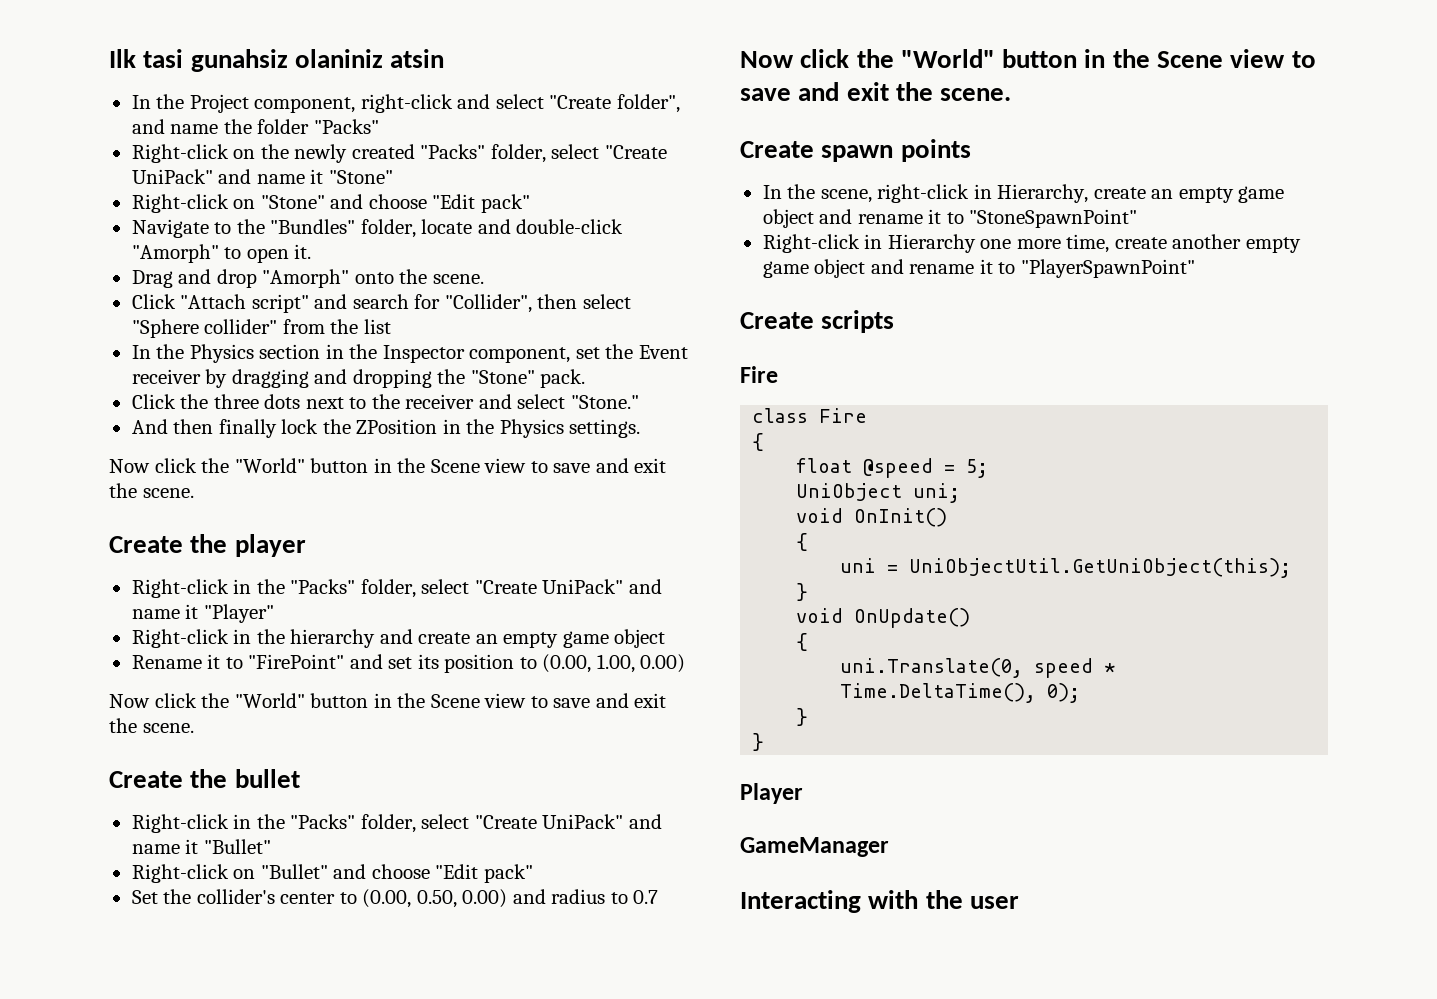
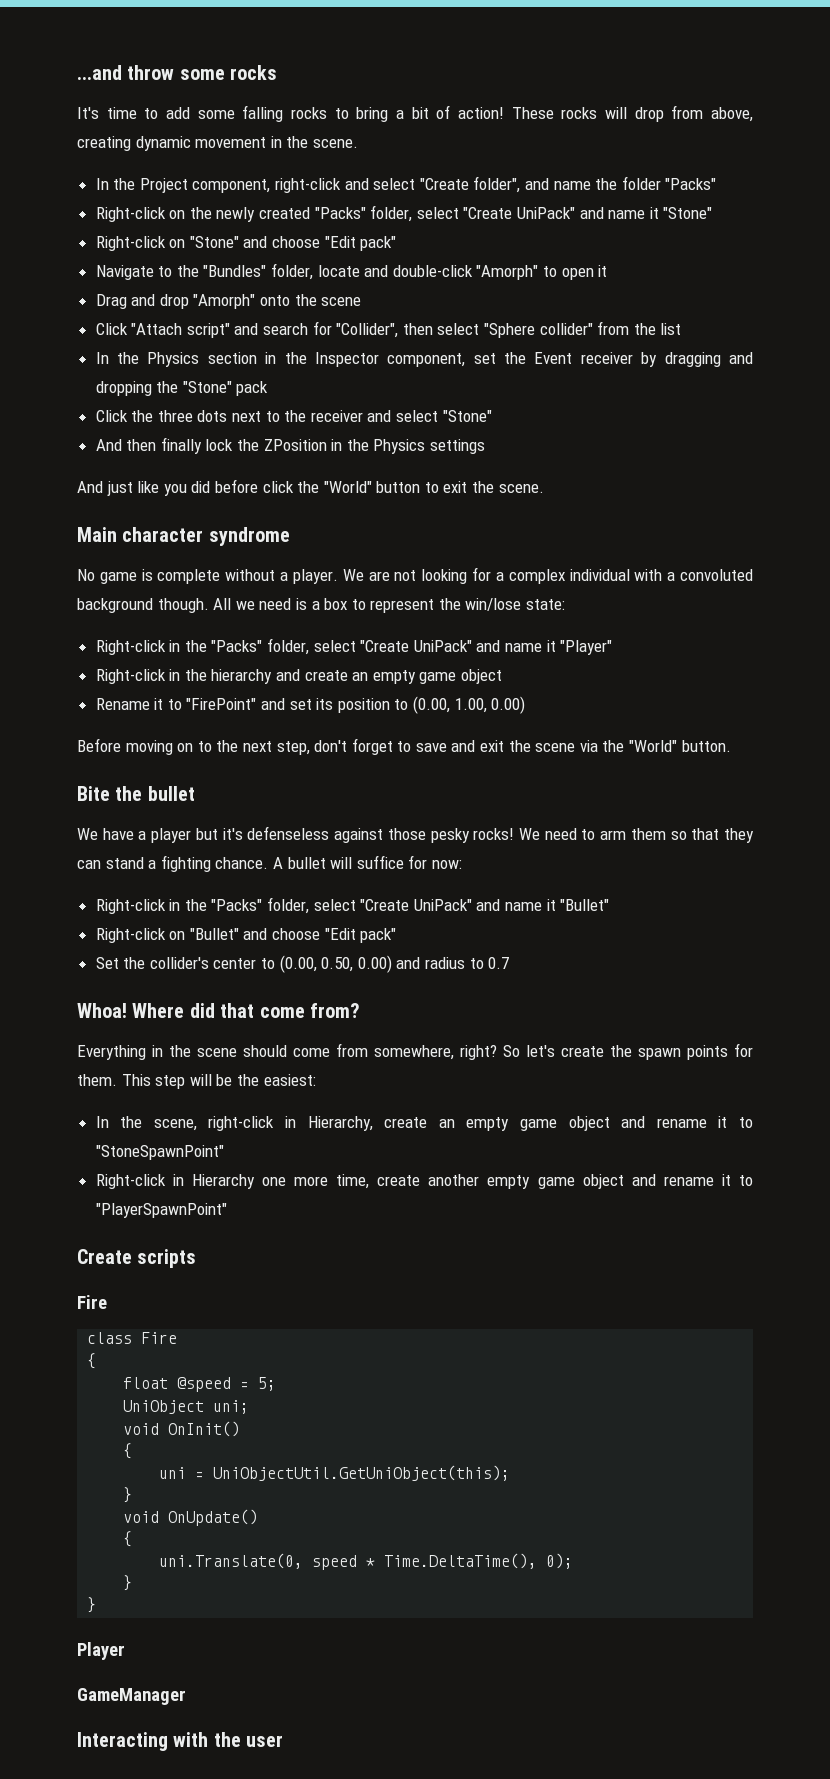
[109,49,445,72] Ilk tasi gunahsiz olaniniz atsin -> [77,65,278,80] [77,105,753,122] [77,136,358,151] ...and throw some rocks // It's time to add some falling rocks to bring a bit of action! These rocks will drop from above, creating dynamic movement in the scene.
[294,244,312,259] it. -> [598,265,608,277] it
[432,274,484,284] scene. -> [321,297,362,306] scene
[540,369,586,388] pack. -> [236,381,269,396] pack
[570,395,639,409] "Stone." -> [442,410,492,422] "Stone"
[569,419,641,438] [109,458,667,473] [109,483,194,498] [109,534,306,557] settings. // Now click the "World" button in the Scene view to save and exit the scene. // Create the player -> [430,439,486,454] [77,479,544,496] [77,527,290,546] [77,567,754,584] [77,598,566,613] settings // And just like you did before click the "World" button to exit the scene. // Main character syndrome // No game is complete without a player. We are not looking for a complex individual with a convoluted background though. All we need is a box to represent the win/lose state:
[109,693,667,708] [109,718,194,733] [109,769,300,788] Now click the "World" button in the Scene view to save and exit the scene. // Create the bullet -> [77,738,731,755] [77,786,195,801] [77,826,754,843] [77,855,462,872] Before moving on to the next step, don't forget to save and exit the scene via the "World" button. // Bite the bullet // We have a player but it's defenseless against those pesky rocks! We need to arm them so that they can stand a fighting chance. A bullet will suffice for now:
[740,49,1316,68] [740,82,1012,101] [740,139,971,162] Now click the "World" button in the Scene view to save and exit the scene. // Create spawn points -> [77,1003,360,1018] [77,1043,753,1060] [77,1074,316,1089] Whoa! Where did that come from? // Everything in the scene should come from somewhere, right? So let's create the spawn points for them. This step will be the easiest:

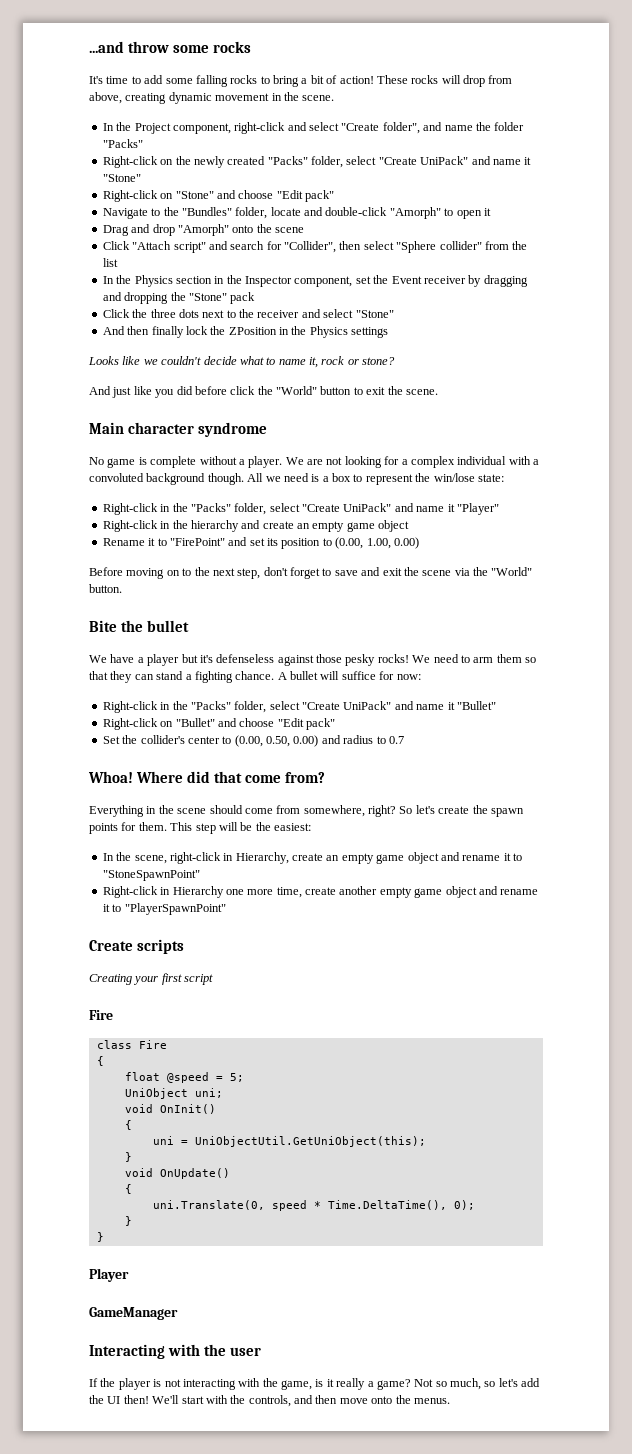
(486, 446) none -> [88,356,396,368] // Looks like we couldn't decide what to name it, rock or stone?
(197, 1258) none -> [89,973,214,985] // Creating your first script
(284, 1741) none -> [89,1378,541,1390] [89,1395,450,1407] // If the player is not interacting with the game, is it really a game? Not so much, so let's add the UI then! We'll start with the controls, and then move onto the menus.

